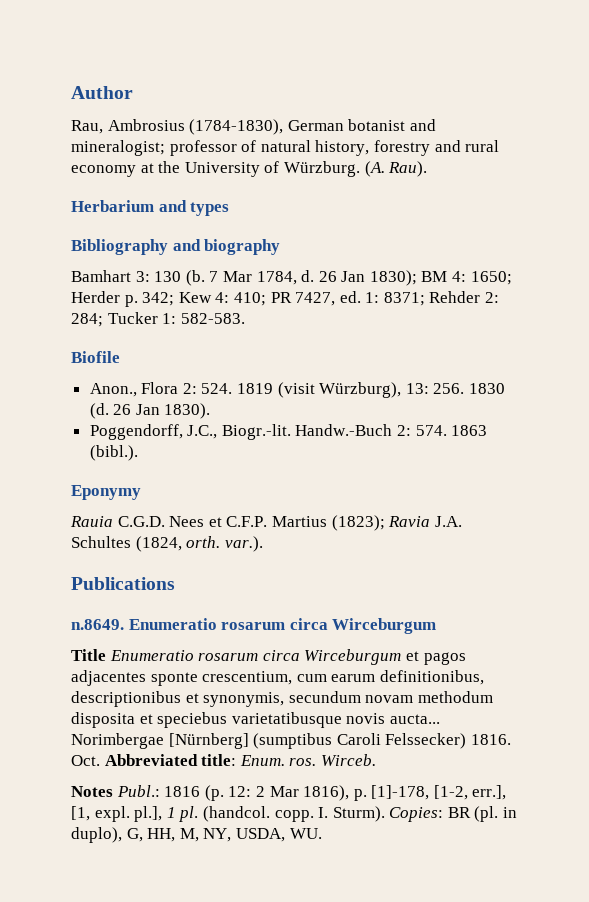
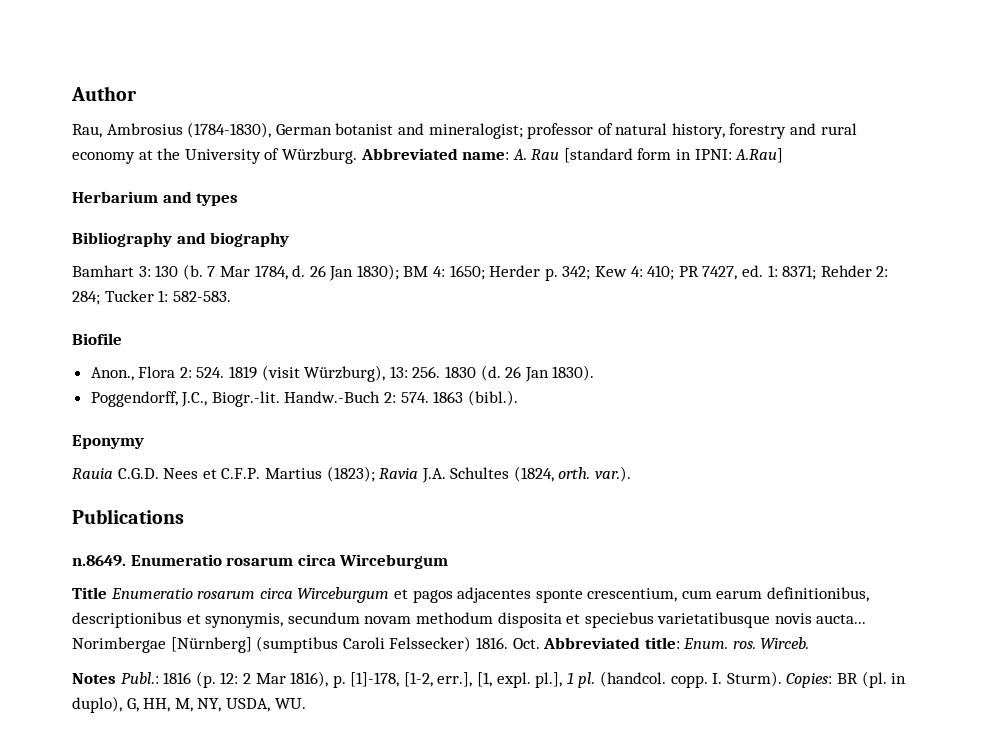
[364,161,428,177] (A. Rau). -> [360,148,784,163] Abbreviated name: A. Rau [standard form in IPNI: A.Rau]

